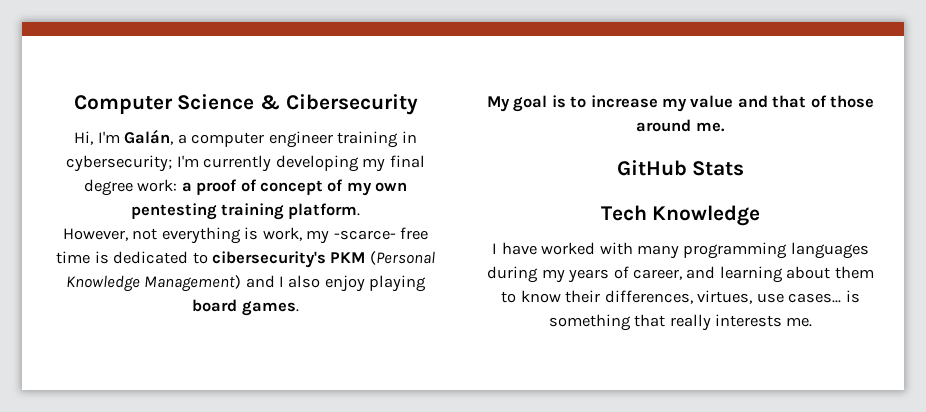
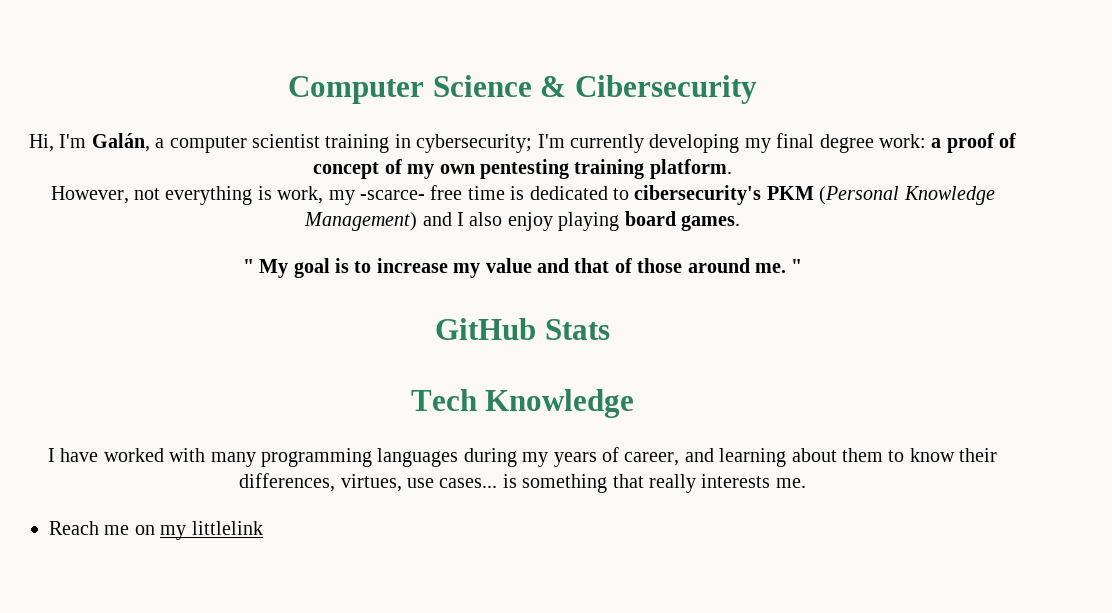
[268,131,333,148] engineer -> [251,134,320,148] scientist
(299, 308) none -> [242,259,254,273] "
(725, 127) none -> [791,259,803,273] "
(813, 322) none -> [49,521,263,540] // Reach me on my littlelink

